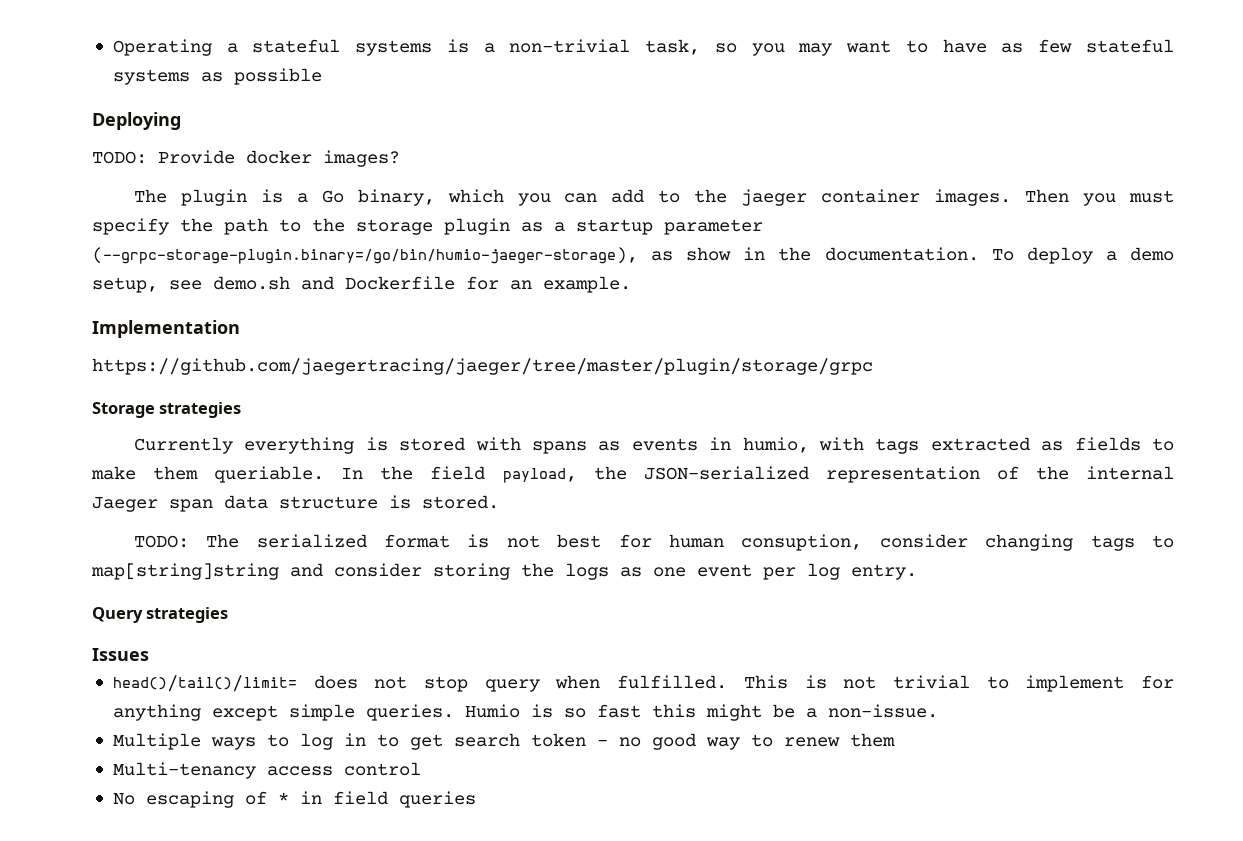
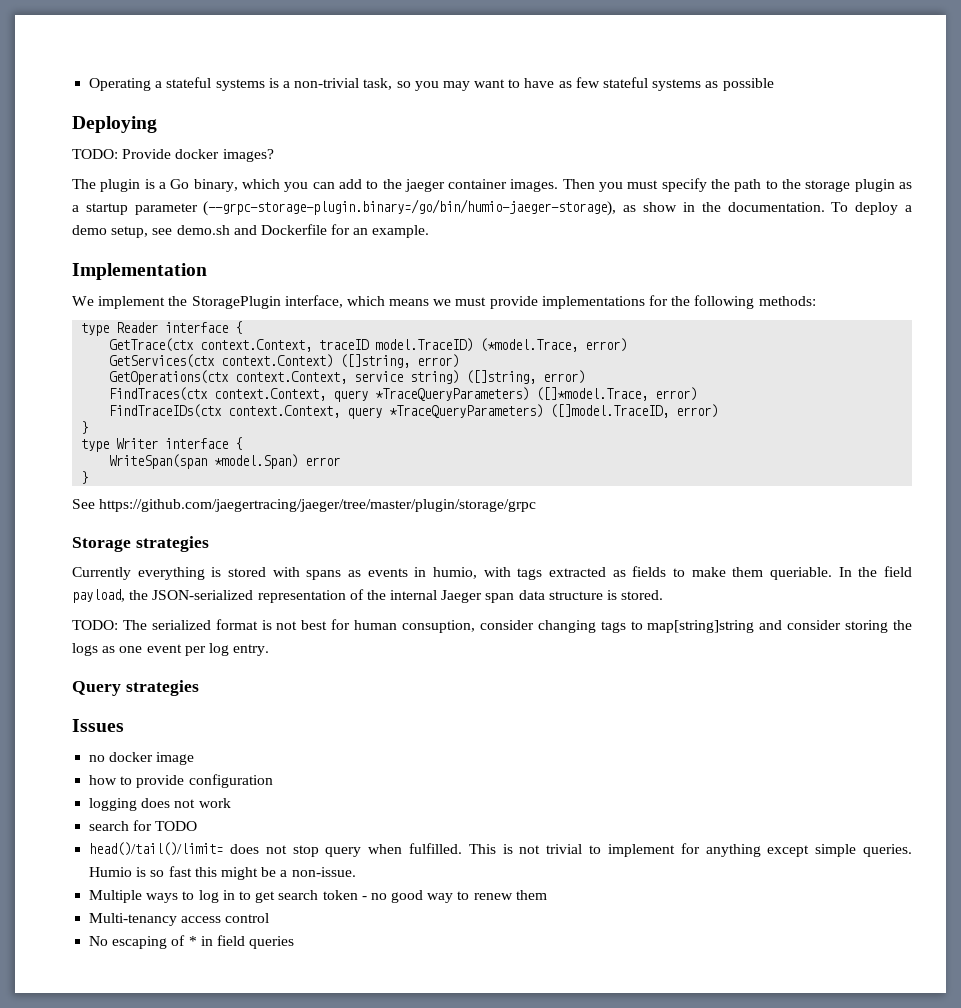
(240, 329) none -> [72,295,816,309] [81,321,243,336] [109,338,628,352] [109,354,460,368] [109,370,586,385] [109,387,698,402] [109,404,719,419] [81,421,89,434] [81,437,243,452] [109,454,341,469] [81,471,89,484] [72,499,95,509] We implement the StoragePlugin interface, which means we must provide implementations for the following methods: // type Reader interface { // GetTrace(ctx context.Context, traceID model.TraceID) (*model.Trace, error) // GetServices(ctx context.Context) ([]string, error) // GetOperations(ctx context.Context, service string) ([]string, error) // FindTraces(ctx context.Context, query *TraceQueryParameters) ([]*model.Trace, error) // FindTraceIDs(ctx context.Context, query *TraceQueryParameters) ([]model.TraceID, error) // } // type Writer interface { // WriteSpan(span *model.Span) error // } // See
(149, 654) none -> [89,752,195,765] [89,774,273,788] [89,798,231,811] [89,820,198,831] // no docker image // how to provide configuration // logging does not work // search for TODO

